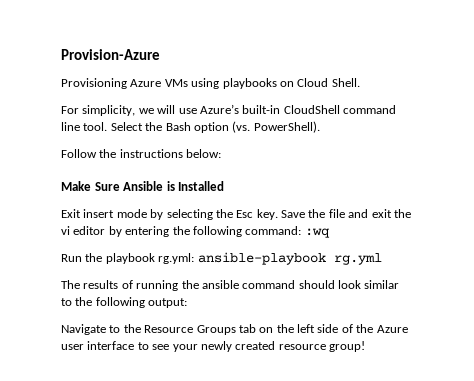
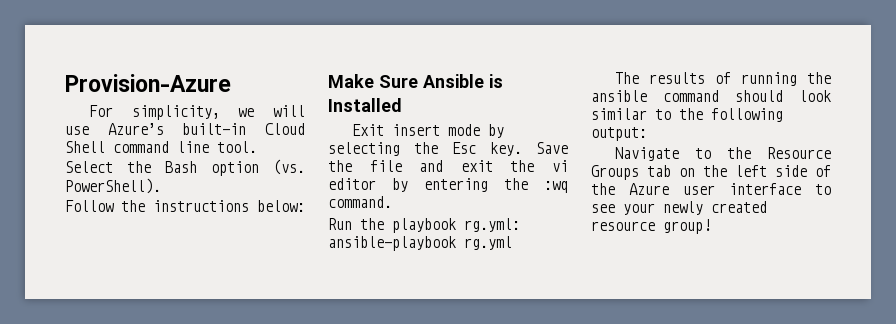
[61,78,360,89] // Provisioning Azure VMs using playbooks on Cloud Shell. -> (231, 83) none
[283,105,340,114] CloudShell -> [265,123,305,135] [65,141,105,153] Cloud Shell
[192,226,302,237] following command: -> (528, 184) none
(330, 233) none -> [328,196,392,208] command.

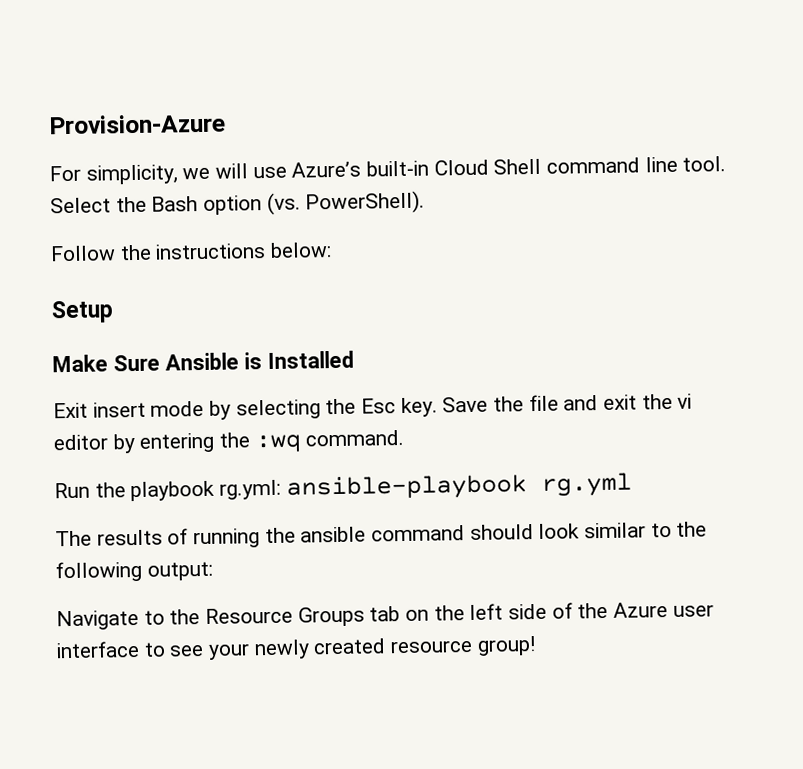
(305, 206) none -> [51,300,114,324] // Setup

